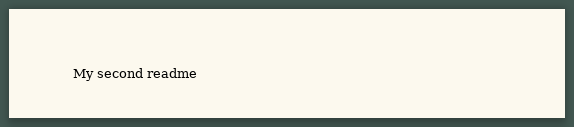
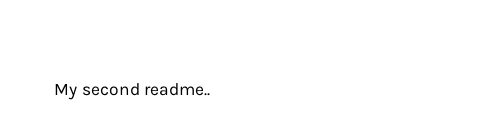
[147,68,197,78] readme -> [144,83,211,96] readme..

